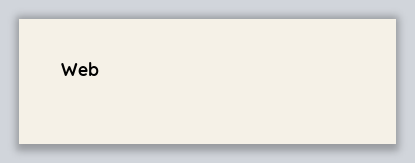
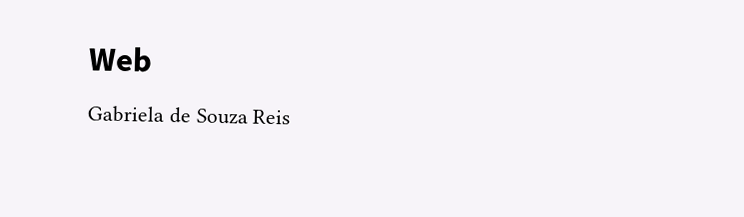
(99, 69) none -> [87,105,291,125] // Gabriela de Souza Reis

